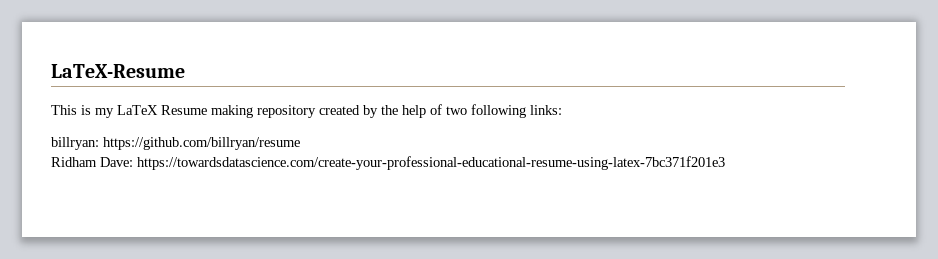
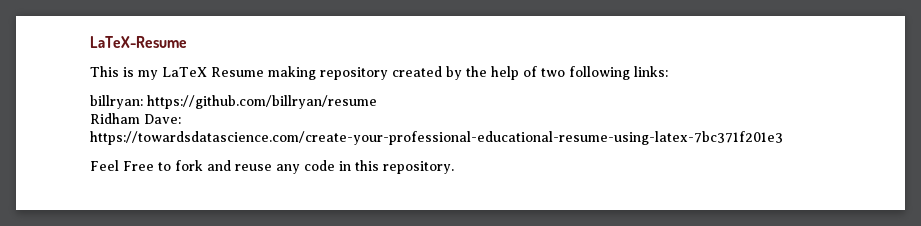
(725, 163) none -> [90,160,454,174] // Feel Free to fork and reuse any code in this repository.

